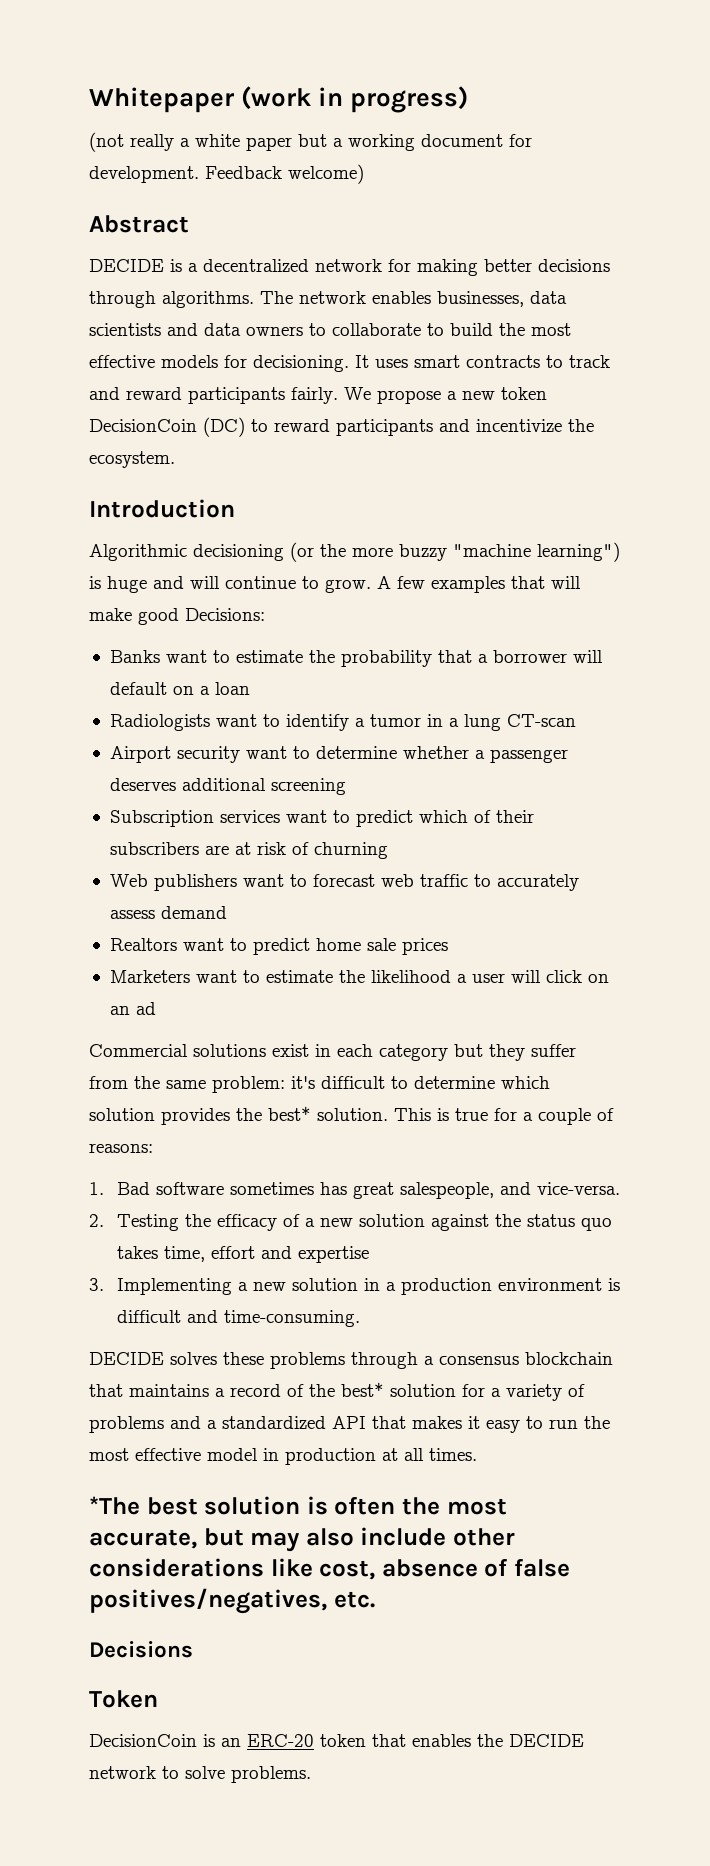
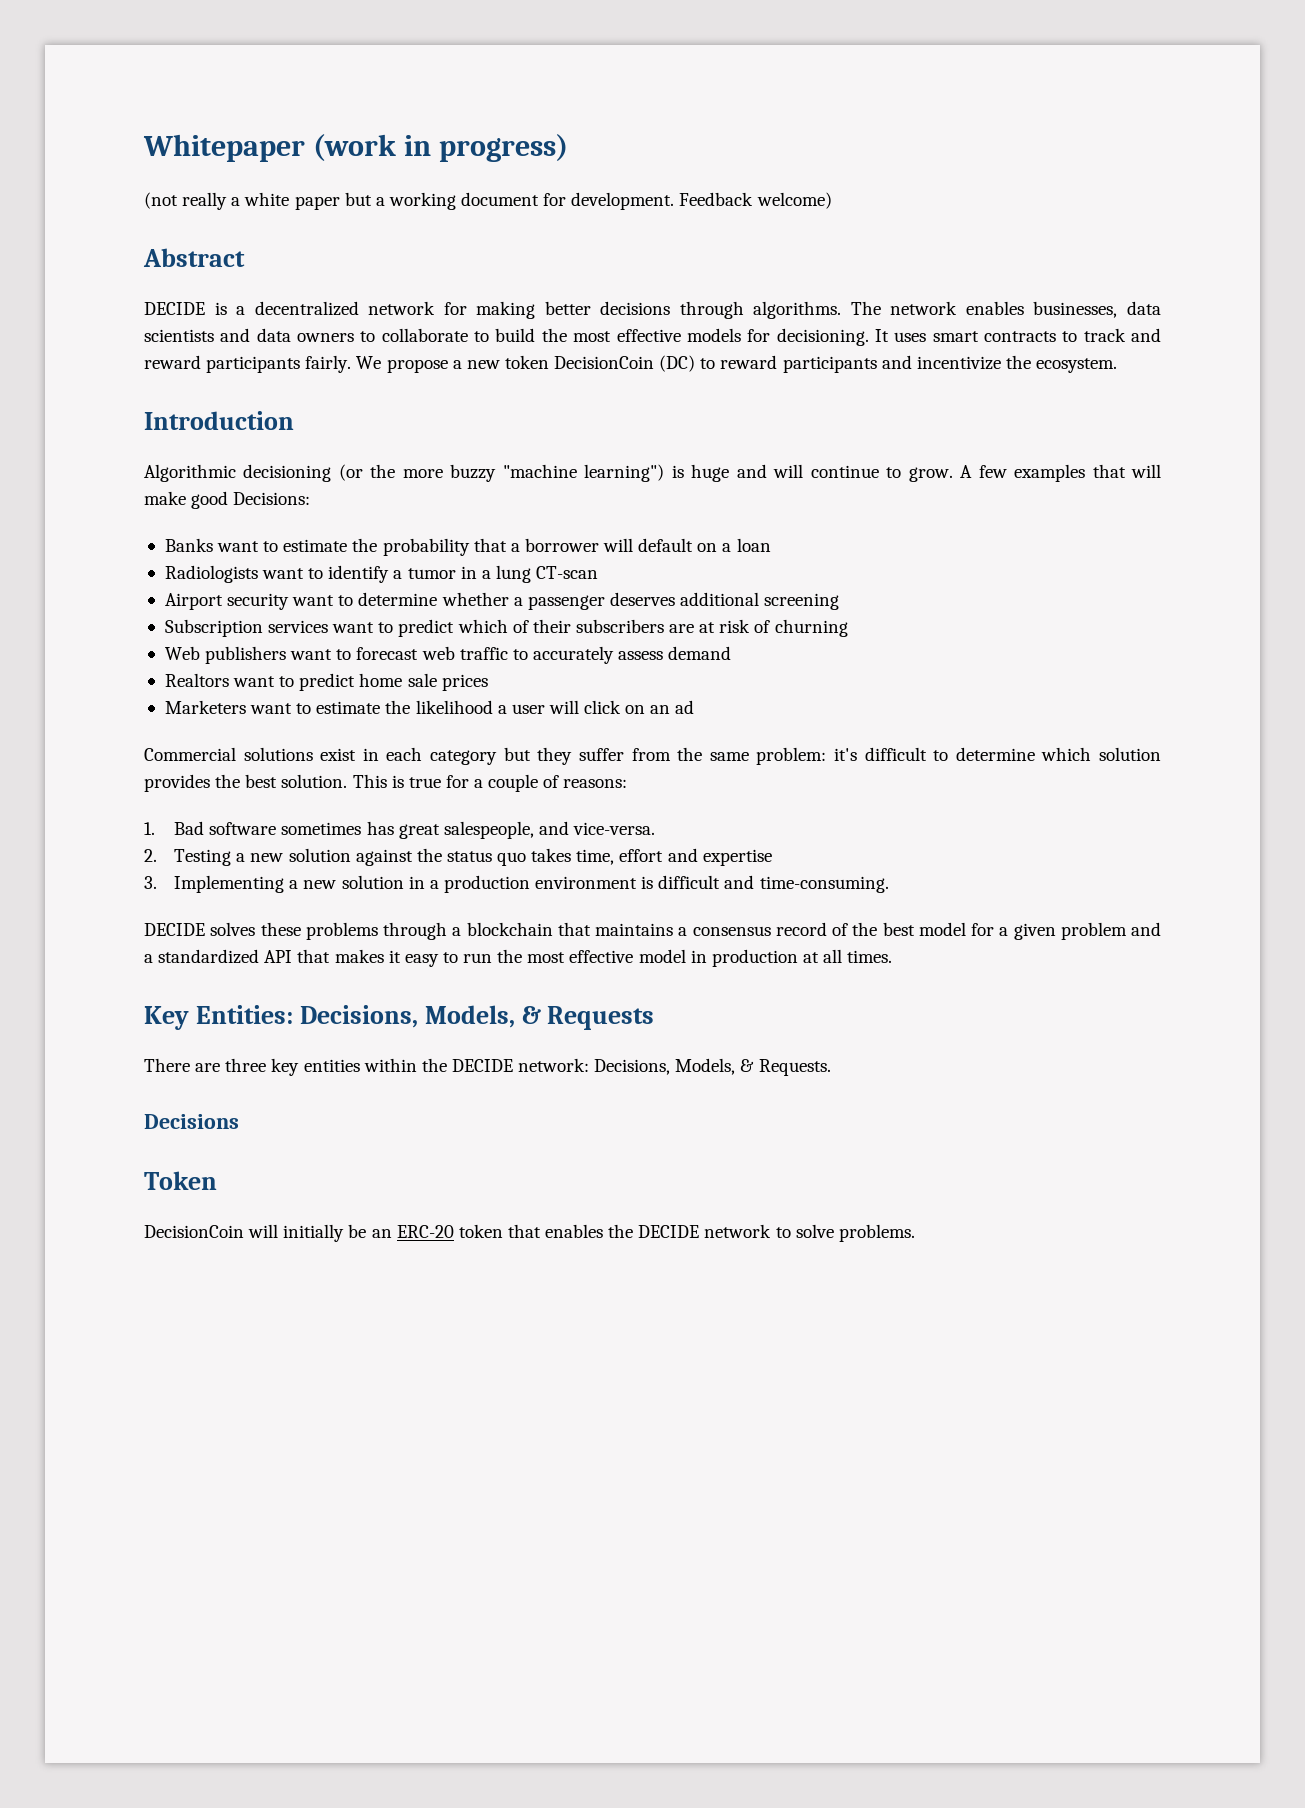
[268,1106,311,1121] best* -> [245,774,278,788] best
[184,1214,300,1231] the efficacy of -> (232, 857) none
[439,1356,519,1365] consensus -> (462, 931) none
(225, 1392) none -> [692,926,771,936] consensus
[341,1382,585,1401] [89,1416,164,1433] best* solution for a variety of problems -> [882,922,1127,940] best model for a given problem
[89,1496,507,1515] [89,1527,516,1552] [89,1558,571,1580] [89,1588,375,1614] *The best solution is often the most accurate, but may also include other considerations like cost, absence of false positives/negatives, etc. -> [144,1005,655,1030] [144,1058,831,1076] Key Entities: Decisions, Models, & Requests // There are three key entities within the DECIDE network: Decisions, Models, & Requests.
[203,1734,215,1747] is -> [248,1224,367,1242] will initially be

